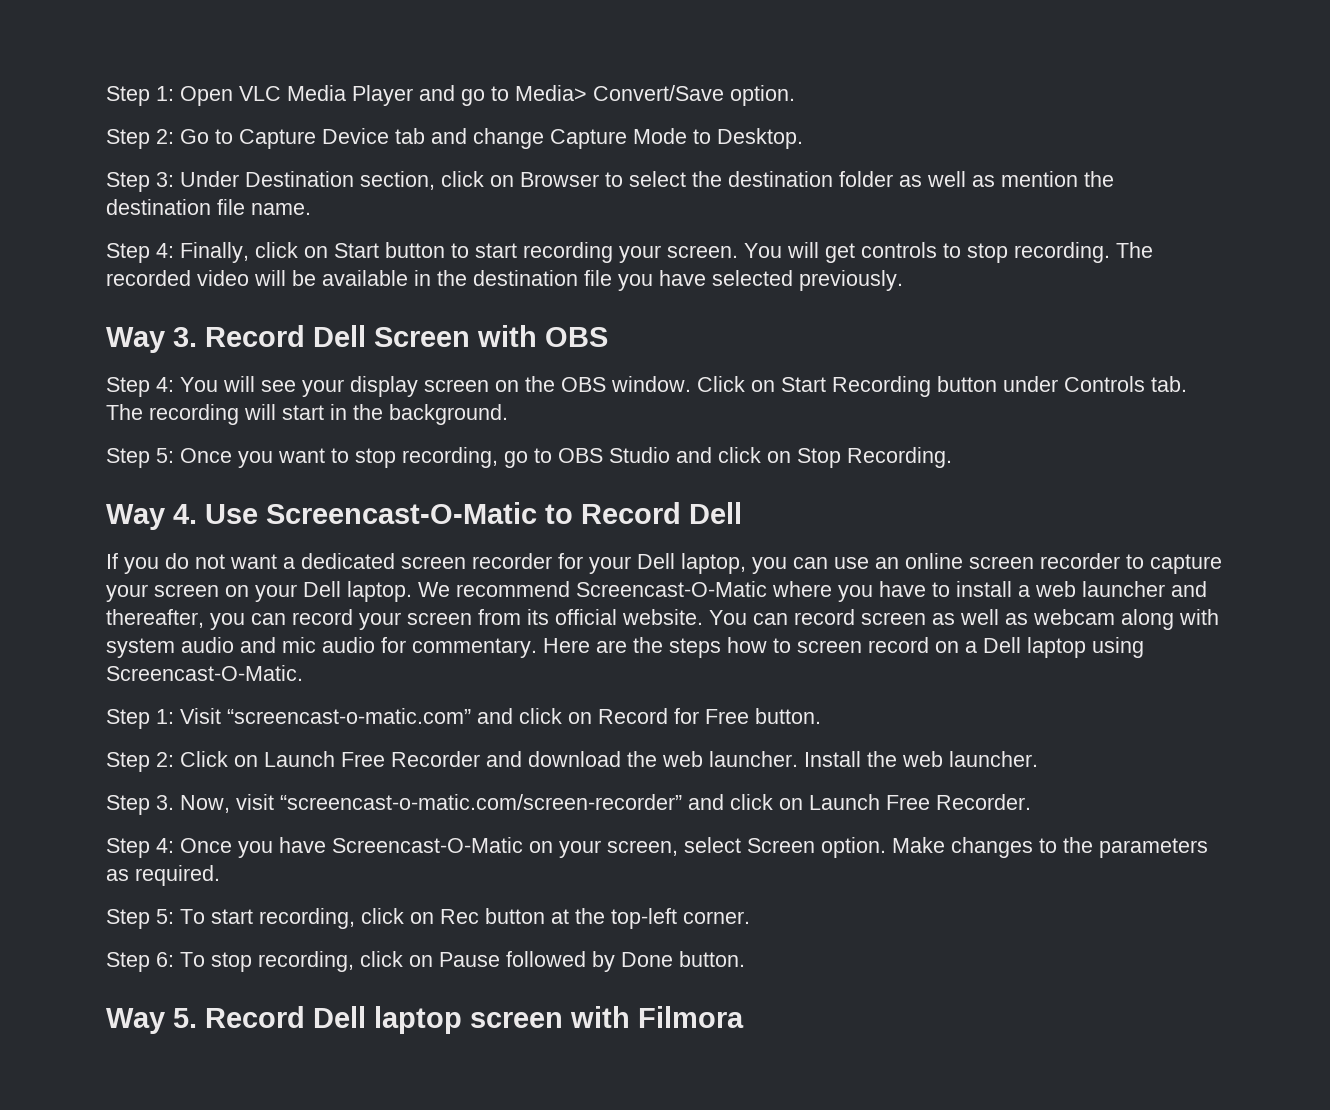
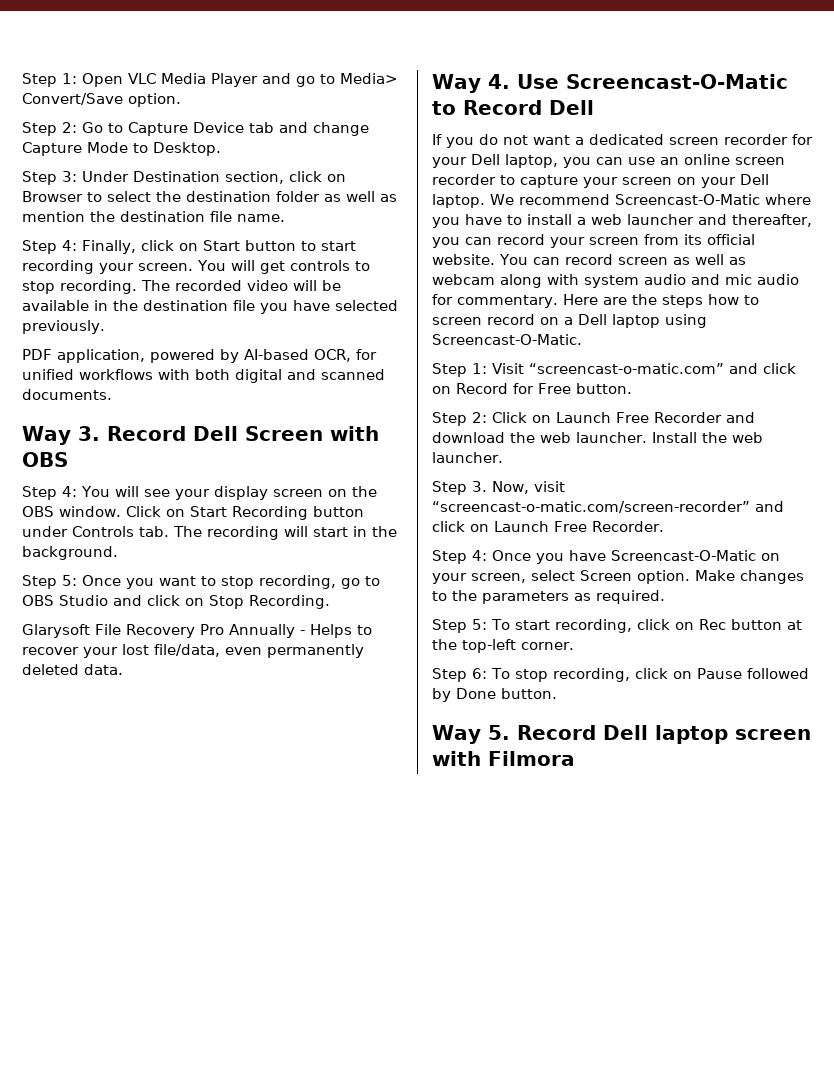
(903, 280) none -> [22,349,377,363] [22,369,385,383] [22,389,112,400] // PDF application, powered by AI-based OCR, for unified workflows with both digital and scanned documents.
(952, 457) none -> [22,624,372,638] [22,644,364,658] [22,664,123,675] // Glarysoft File Recovery Pro Annually - Helps to recover your lost file/data, even permanently deleted data.

